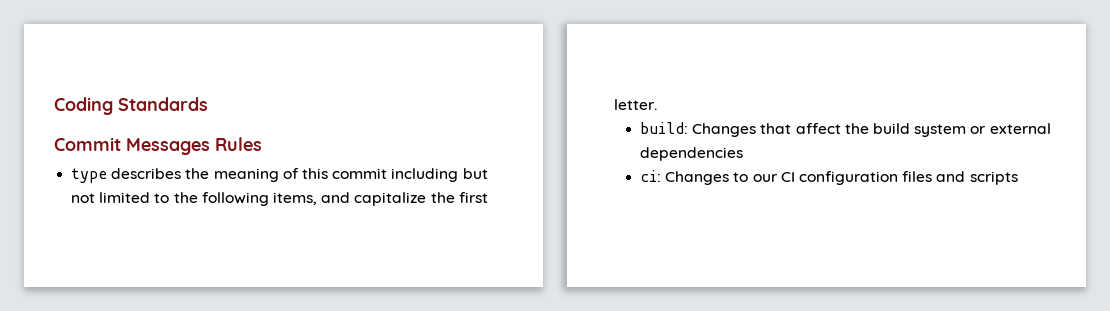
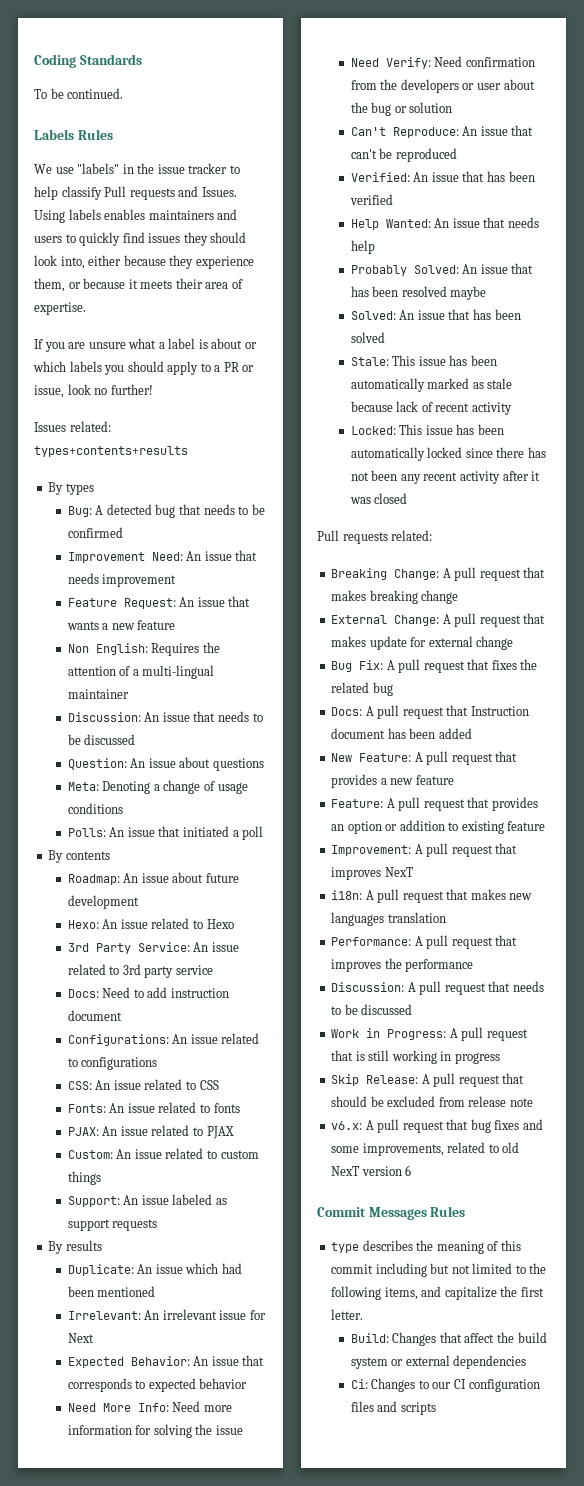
(208, 104) none -> [34,88,124,99] [34,129,113,140] [34,163,240,174] [34,186,237,200] [34,209,238,223] [34,232,247,246] [34,255,254,269] [34,278,243,292] [34,302,86,315] [34,338,257,352] [33,361,255,375] [34,384,153,398] [34,421,111,432] [34,446,188,457] [48,482,94,495] [67,504,265,518] [67,527,123,538] [67,550,258,563] [67,573,177,587] [67,596,251,609] [66,620,176,630] [67,642,220,656] [67,665,215,679] [67,689,129,699] [67,711,263,722] [67,734,136,745] [67,757,264,771] [67,780,248,794] [67,803,123,814] [67,826,264,840] [48,850,110,863] [67,872,239,885] [67,895,139,909] [67,918,234,929] [67,942,239,954] [67,964,213,978] [67,987,229,998] [67,1010,122,1021] [67,1033,260,1046] [67,1057,158,1070] [67,1079,219,1090] [67,1102,240,1113] [67,1125,234,1139] [67,1148,259,1159] [67,1171,101,1185] [67,1194,227,1207] [67,1219,158,1231] [48,1240,102,1254] [67,1263,242,1276] [67,1286,156,1297] [67,1309,266,1320] [67,1333,94,1343] [67,1355,265,1368] [67,1378,248,1392] [67,1401,232,1412] [67,1424,243,1438] [350,56,535,69] [350,79,535,93] [350,102,453,116] [350,125,534,138] [350,148,457,162] [350,171,535,182] [349,194,393,205] [350,217,539,230] [350,240,375,254] [350,263,534,276] [350,286,487,300] [350,309,521,320] [350,332,385,343] [350,355,497,366] [350,378,513,392] [350,401,512,415] [350,424,504,435] [350,447,546,461] [350,470,541,484] [349,493,408,504] [317,530,433,544] [331,567,546,581] [331,590,459,604] [331,613,546,627] [331,636,514,650] [331,659,538,673] [331,682,393,696] [331,705,529,719] [331,728,472,739] [331,751,518,765] [331,774,454,788] [331,797,538,811] [331,820,546,834] [331,843,518,857] [331,867,413,880] [331,889,533,903] [331,912,446,926] [331,935,518,949] [331,958,474,972] [331,981,544,995] [331,1004,413,1015] [331,1027,528,1041] [331,1050,500,1064] [331,1073,525,1087] [331,1096,533,1107] [331,1119,543,1133] [331,1142,520,1156] [331,1165,412,1176] // To be continued. // Labels Rules // We use "labels" in the issue tracker to help classify Pull requests and Issues. Using labels enables maintainers and users to quickly find issues they should look into, either because they experience them, or because it meets their area of expertise. // If you are unsure what a label is about or which labels you should apply to a PR or issue, look no further! // Issues related: types+contents+results // By types // Bug: A detected bug that needs to be confirmed // Improvement Need: An issue that needs improvement // Feature Request: An issue that wants a new feature // Non English: Requires the attention of a multi-lingual maintainer // Discussion: An issue that needs to be discussed // Question: An issue about questions // Meta: Denoting a change of usage conditions // Polls: An issue that initiated a poll // By contents // Roadmap: An issue about future development // Hexo: An issue related to Hexo // 3rd Party Service: An issue related to 3rd party service // Docs: Need to add instruction document // Configurations: An issue related to configurations // CSS: An issue related to CSS // Fonts: An issue related to fonts // PJAX: An issue related to PJAX // Custom: An issue related to custom things // Support: An issue labeled as support requests // By results // Duplicate: An issue which had been mentioned // Irrelevant: An irrelevant issue for Next // Expected Behavior: An issue that corresponds to expected behavior // Need More Info: Need more information for solving the issue // Need Verify: Need confirmation from the developers or user about the bug or solution // Can't Reproduce: An issue that can't be reproduced // Verified: An issue that has been verified // Help Wanted: An issue that needs help // Probably Solved: An issue that has been resolved maybe // Solved: An issue that has been solved // Stale: This issue has been automatically marked as stale because lack of recent activity // Locked: This issue has been automatically locked since there has not been any recent activity after it was closed // Pull requests related: // Breaking Change: A pull request that makes breaking change // External Change: A pull request that makes update for external change // Bug Fix: A pull request that fixes the related bug // Docs: A pull request that Instruction document has been added // New Feature: A pull request that provides a new feature // Feature: A pull request that provides an option or addition to existing feature // Improvement: A pull request that improves NexT // i18n: A pull request that makes new languages translation // Performance: A pull request that improves the performance // Discussion: A pull request that needs to be discussed // Work in Progress: A pull request that is still working in progress // Skip Release: A pull request that should be excluded from release note // v6.x: A pull request that bug fixes and some improvements, related to old NexT version 6
[640,122,689,134] build: -> [350,1333,389,1343] Build:
[640,170,662,182] ci: -> [350,1379,368,1389] Ci:

